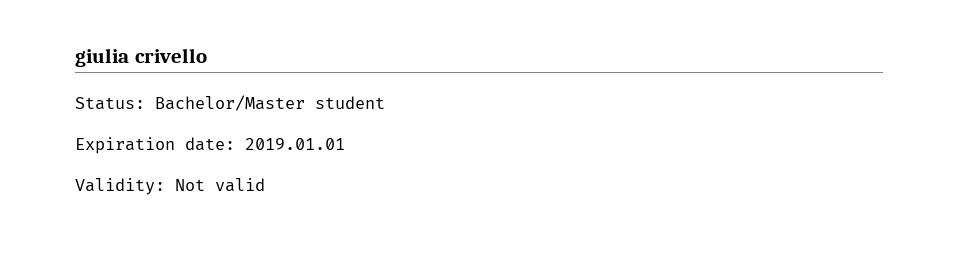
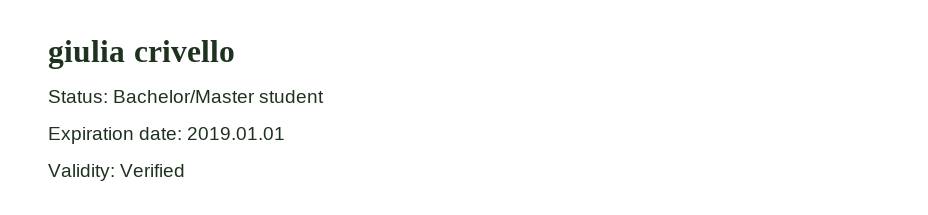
[175,178,265,192] Not valid -> [120,164,186,177] Verified

